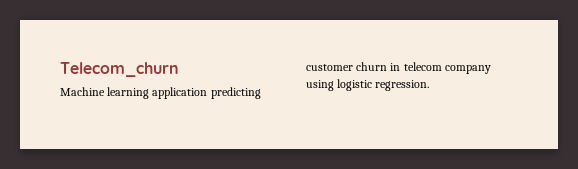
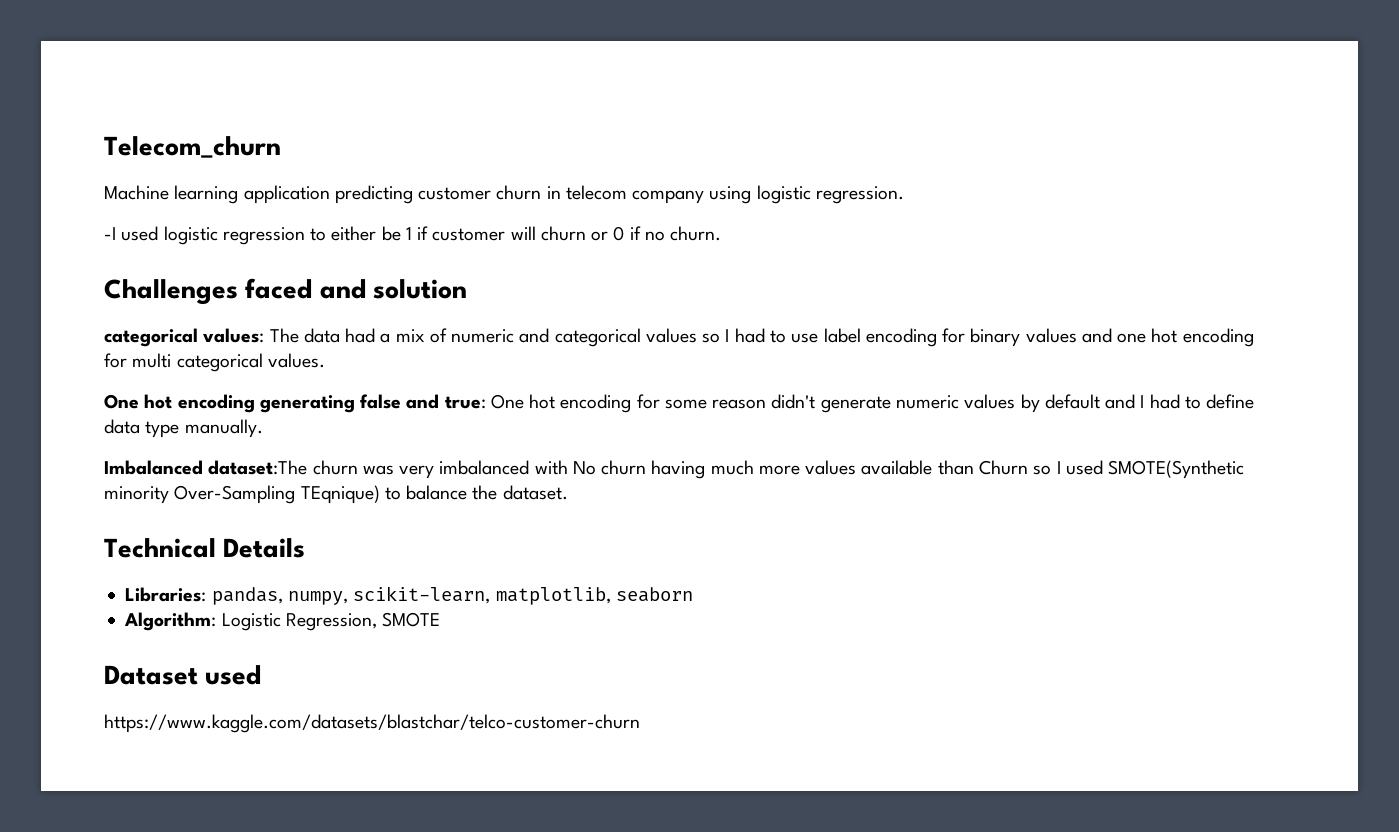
(430, 85) none -> [104,226,722,245] [104,278,468,305] [104,328,1254,347] [104,353,325,372] [104,394,1255,413] [104,419,263,438] [104,460,1245,479] [104,485,568,504] [104,538,306,558] [125,586,693,605] [124,612,441,631] [104,665,262,685] [104,714,640,733] // -I used logistic regression to either be 1 if customer will churn or 0 if no churn. // Challenges faced and solution // categorical values: The data had a mix of numeric and categorical values so I had to use label encoding for binary values and one hot encoding for multi categorical values. // One hot encoding generating false and true: One hot encoding for some reason didn't generate numeric values by default and I had to define data type manually. // Imbalanced dataset:The churn was very imbalanced with No churn having much more values available than Churn so I used SMOTE(Synthetic minority Over-Sampling TEqnique) to balance the dataset. // Technical Details // Libraries: pandas, numpy, scikit-learn, matplotlib, seaborn // Algorithm: Logistic Regression, SMOTE // Dataset used // https://www.kaggle.com/datasets/blastchar/telco-customer-churn

